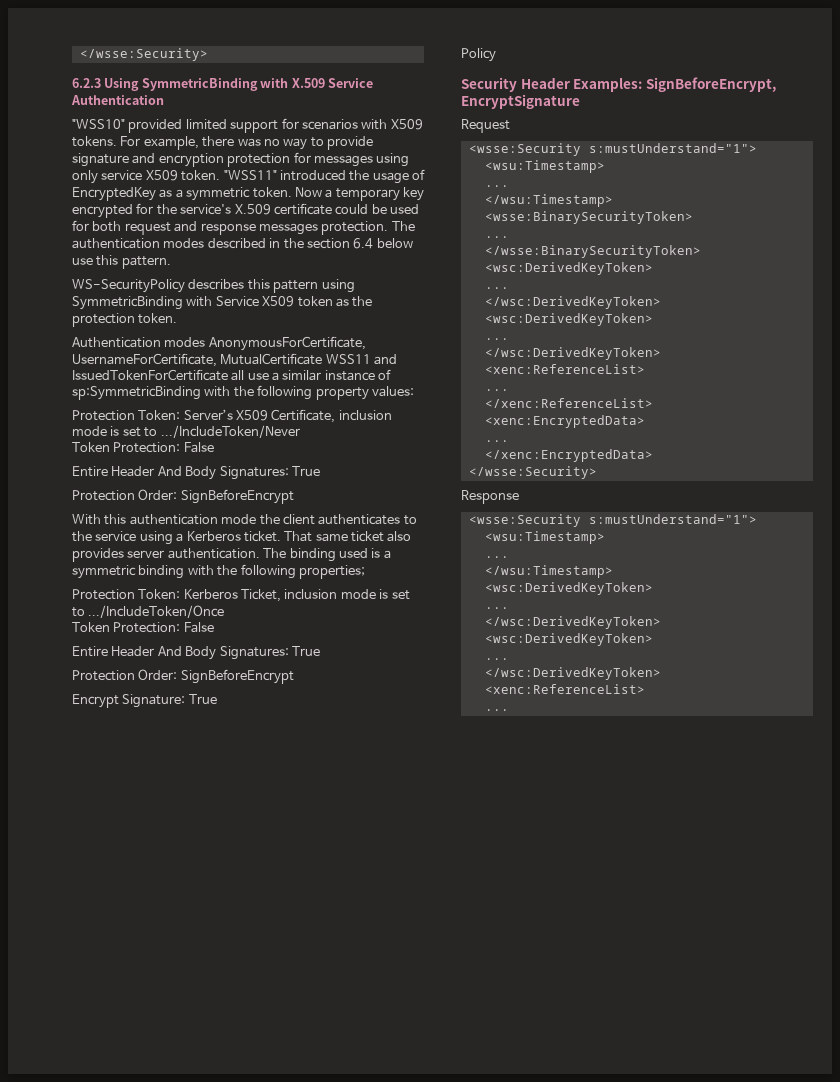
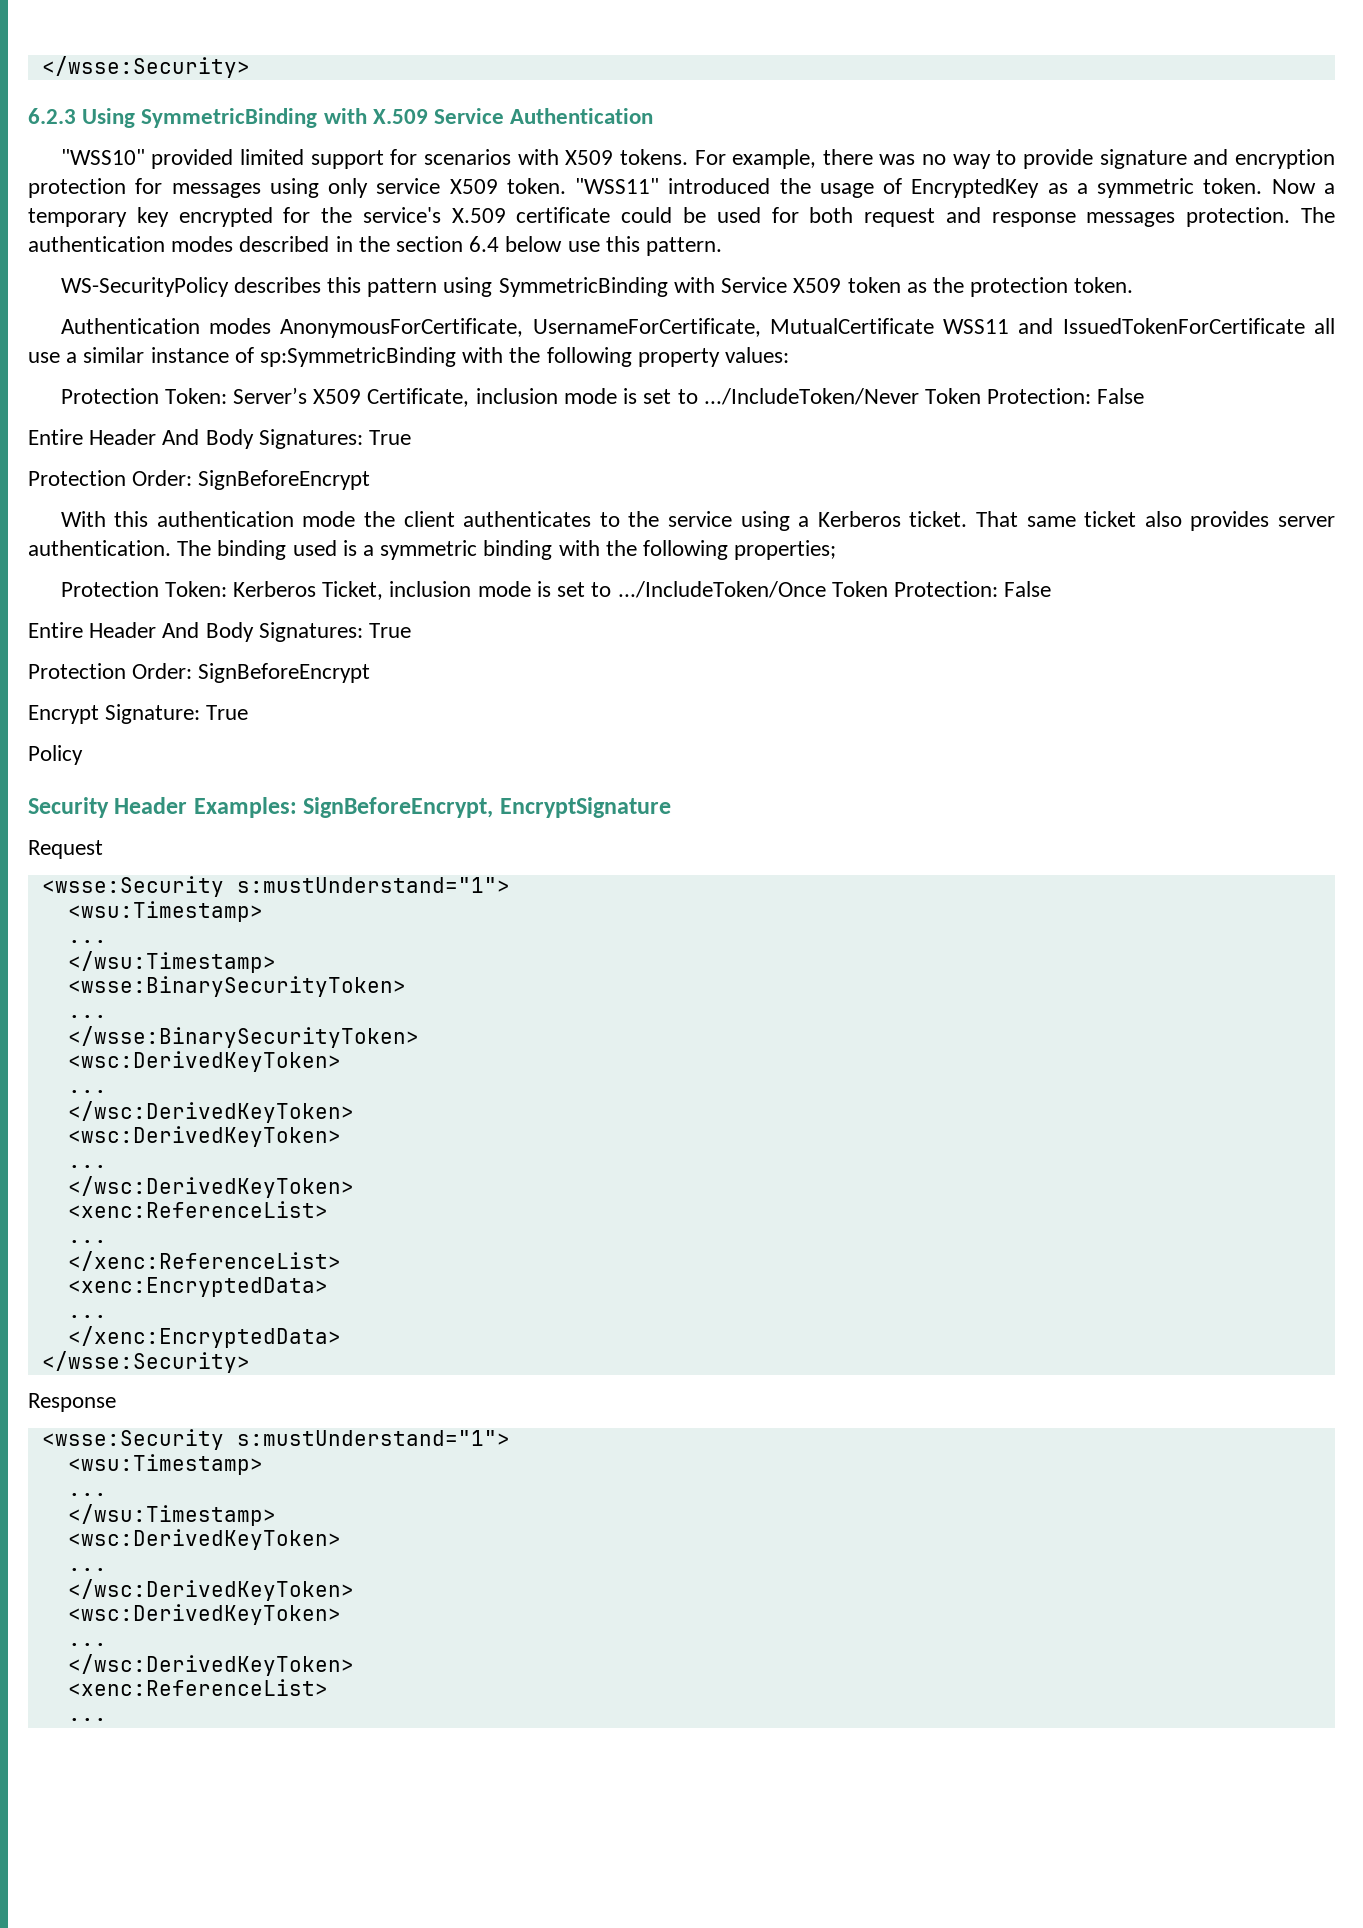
(301, 431) // -> (919, 396) none
(225, 611) // -> (826, 589) none

